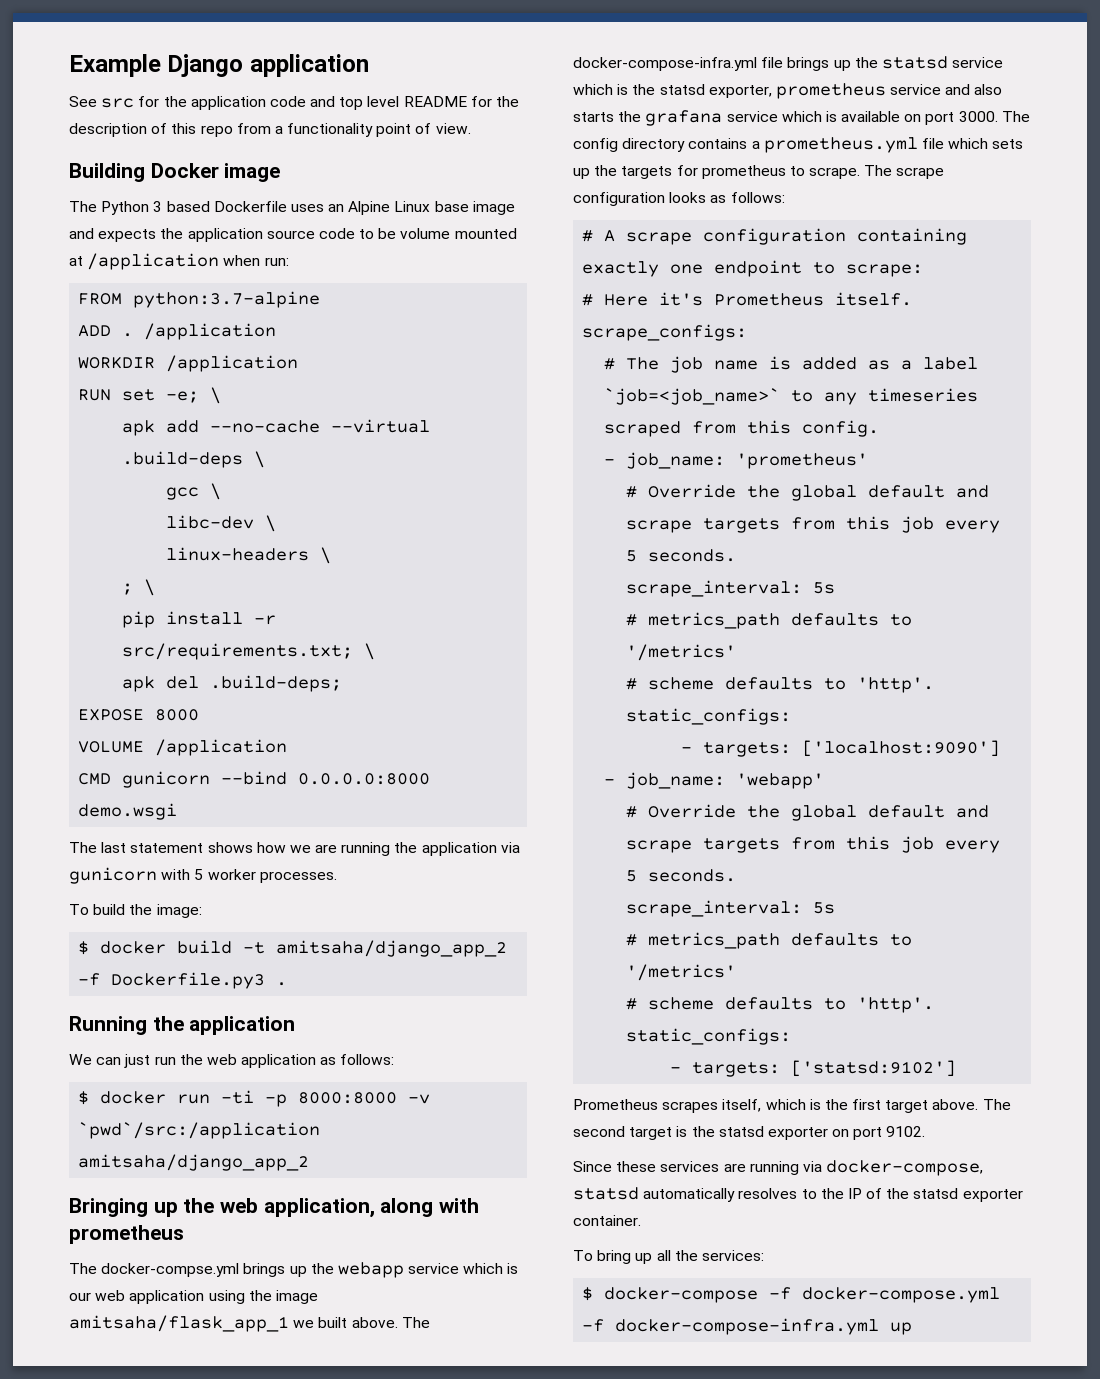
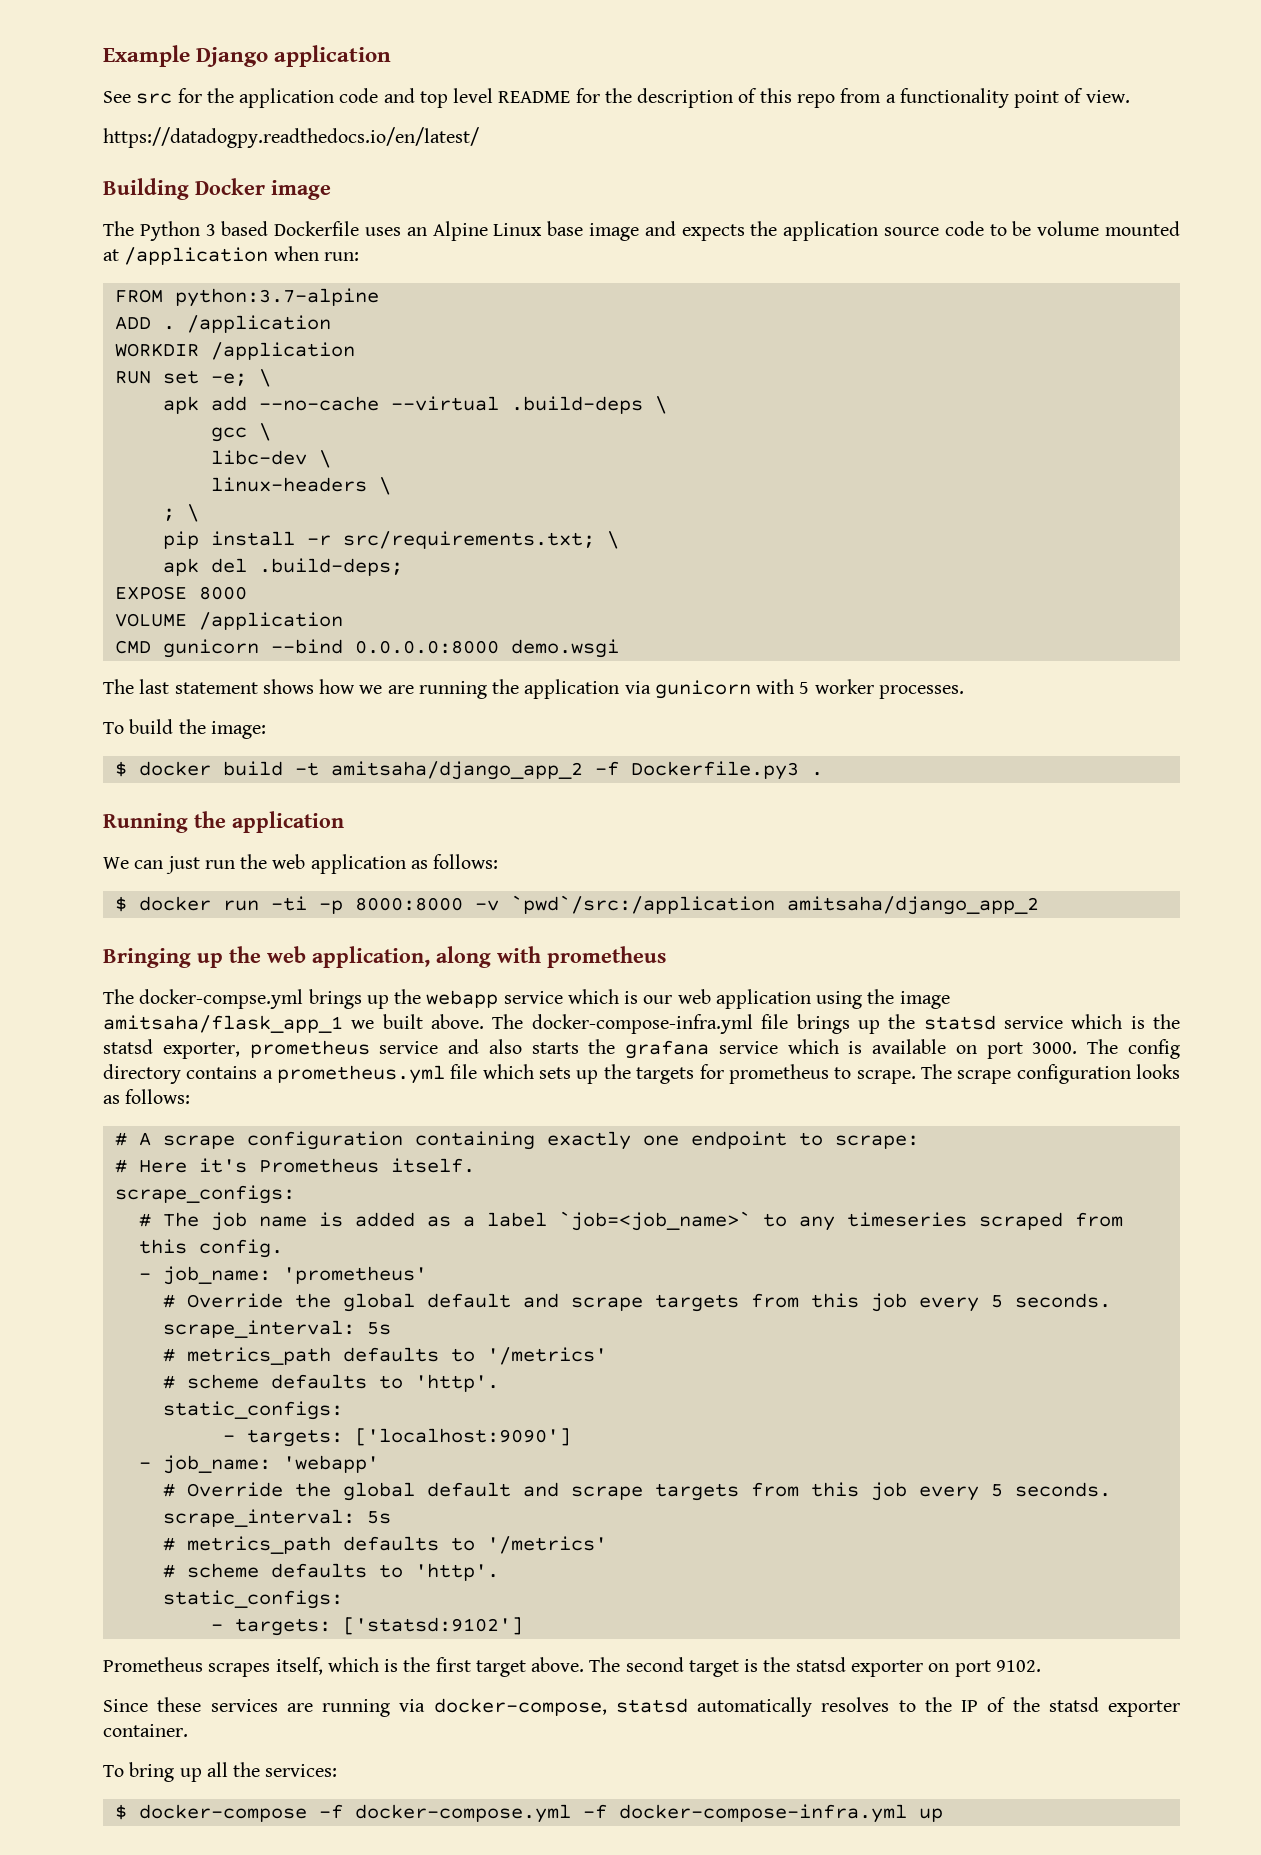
(471, 128) none -> [103,127,479,148] // https://datadogpy.readthedocs.io/en/latest/

